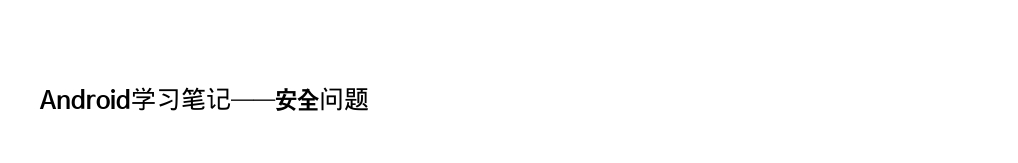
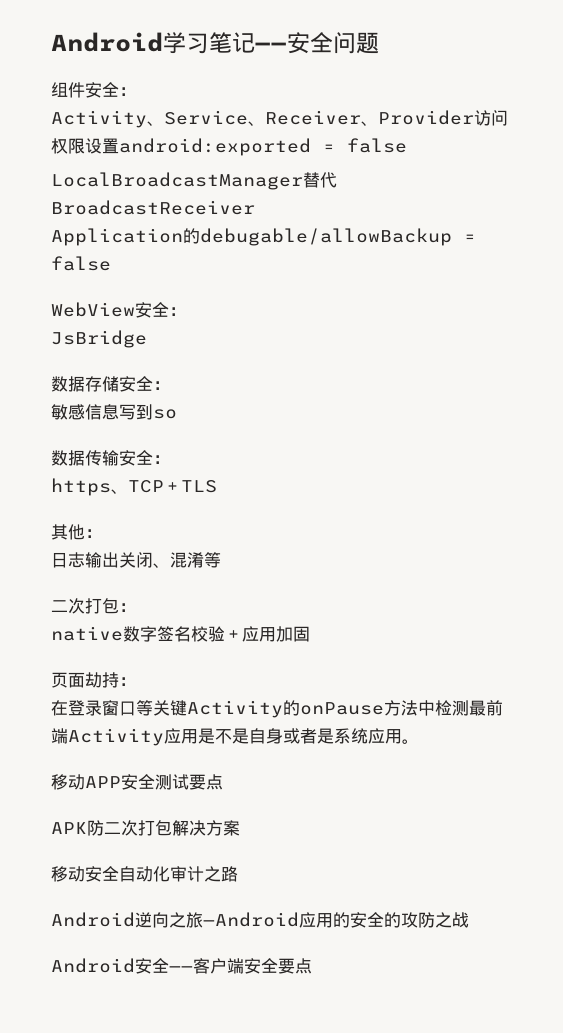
(369, 99) none -> [51,82,136,98] [51,110,508,128] [51,138,407,156] [51,172,337,190] [51,200,255,215] [51,228,476,246] [51,256,111,271] [51,302,186,318] [51,330,147,348] [51,376,170,392] [51,404,177,420] [51,450,170,466] [51,478,217,496] [51,524,102,540] [51,552,221,568] [51,598,136,614] [51,626,310,642] [51,672,136,688] [51,700,503,718] [51,728,419,746] [51,774,223,790] [51,820,240,836] [51,866,238,882] [51,912,469,928] [51,958,312,974] // 组件安全： // Activity、Service、Receiver、Provider访问权限设置android:exported = false // LocalBroadcastManager替代BroadcastReceiver // Application的debugable/allowBackup = false // WebView安全： // JsBridge // 数据存储安全： // 敏感信息写到so // 数据传输安全： // https、TCP＋TLS // 其他： // 日志输出关闭、混淆等 // 二次打包： // native数字签名校验＋应用加固 // 页面劫持： // 在登录窗口等关键Activity的onPause方法中检测最前端Activity应用是不是自身或者是系统应用。 // 移动APP安全测试要点 // APK防二次打包解决方案 // 移动安全自动化审计之路 // Android逆向之旅—Android应用的安全的攻防之战 // Android安全——客户端安全要点

